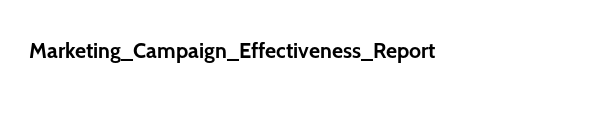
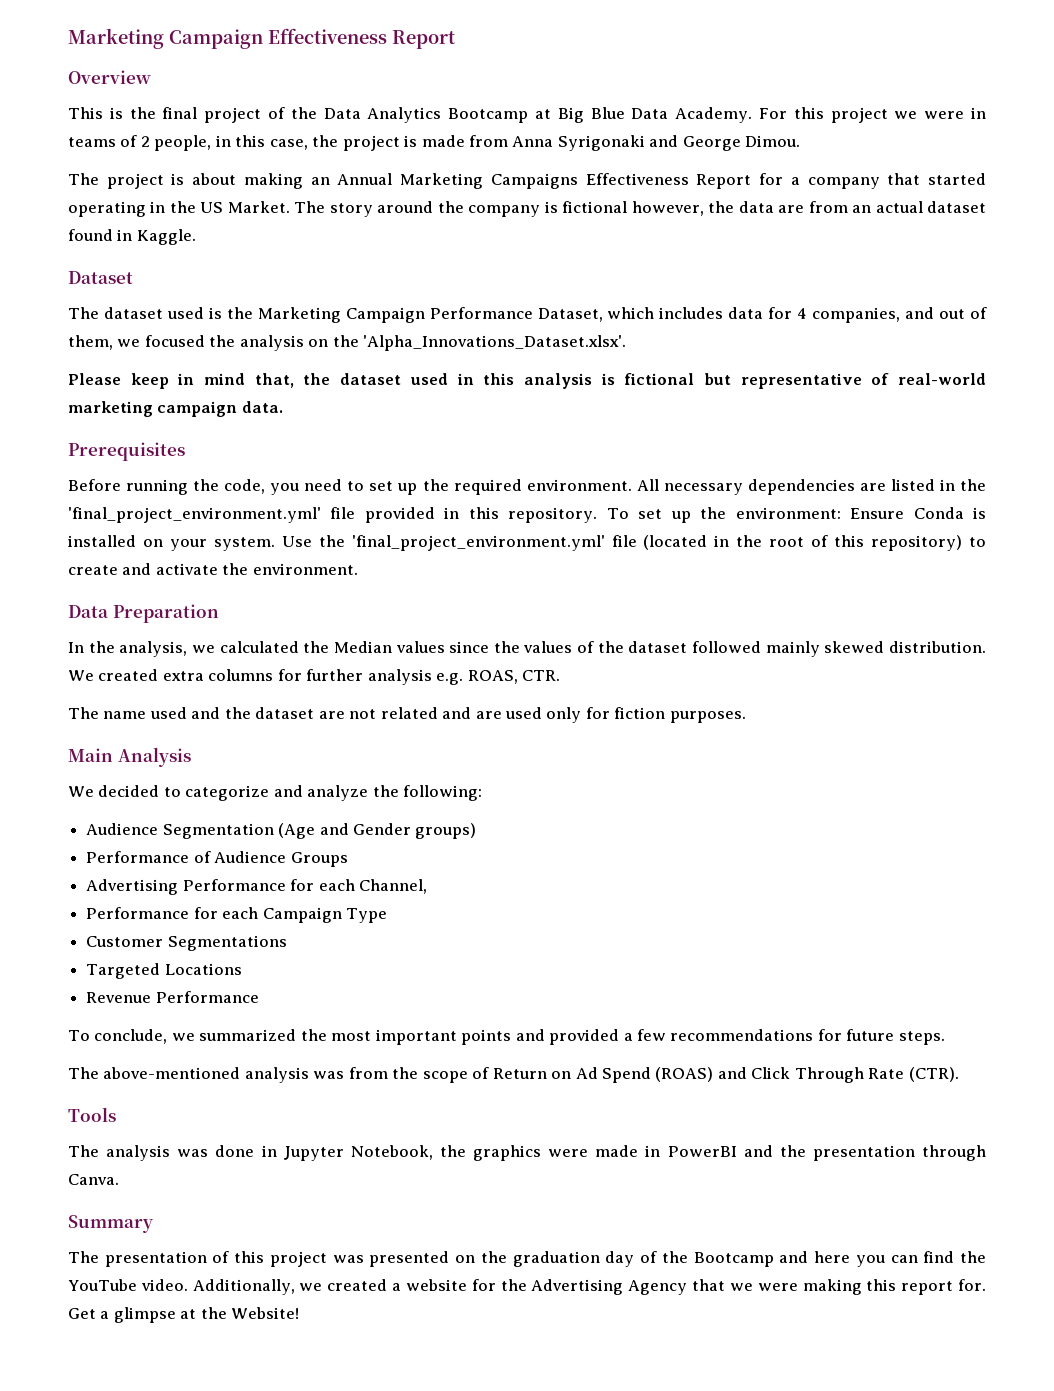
[29,42,435,63] Marketing_Campaign_Effectiveness_Report -> [68,28,455,49] [68,70,151,84] [68,107,986,123] [68,135,801,151] [68,173,987,189] [68,201,987,217] [68,229,196,245] [68,271,133,284] [68,307,988,323] [68,335,627,351] [68,373,986,389] [68,401,283,417] [68,442,185,461] [68,479,986,495] [68,507,986,523] [68,535,987,551] [68,563,358,575] [68,604,219,623] [68,641,986,657] [68,669,561,685] [68,707,746,723] [68,747,191,767] [68,785,483,801] [86,823,477,839] [86,851,348,867] [86,879,427,895] [86,907,387,923] [86,935,287,951] [86,963,242,979] [86,991,259,1003] [68,1029,945,1045] [68,1067,959,1083] [68,1107,116,1122] [68,1145,986,1161] [68,1174,119,1185] [68,1215,153,1233] [68,1251,986,1267] [68,1279,986,1295] [68,1307,300,1323] Marketing Campaign Effectiveness Report // Overview // This is the final project of the Data Analytics Bootcamp at Big Blue Data Academy. For this project we were in teams of 2 people, in this case, the project is made from Anna Syrigonaki and George Dimou. // The project is about making an Annual Marketing Campaigns Effectiveness Report for a company that started operating in the US Market. The story around the company is fictional however, the data are from an actual dataset found in Kaggle. // Dataset // The dataset used is the Marketing Campaign Performance Dataset, which includes data for 4 companies, and out of them, we focused the analysis on the 'Alpha_Innovations_Dataset.xlsx'. // Please keep in mind that, the dataset used in this analysis is fictional but representative of real-world marketing campaign data. // Prerequisites // Before running the code, you need to set up the required environment. All necessary dependencies are listed in the 'final_project_environment.yml' file provided in this repository. To set up the environment: Ensure Conda is installed on your system. Use the 'final_project_environment.yml' file (located in the root of this repository) to create and activate the environment. // Data Preparation // In the analysis, we calculated the Median values since the values of the dataset followed mainly skewed distribution. We created extra columns for further analysis e.g. ROAS, CTR. // The name used and the dataset are not related and are used only for fiction purposes. // Main Analysis // We decided to categorize and analyze the following: // Audience Segmentation (Age and Gender groups) // Performance of Audience Groups // Advertising Performance for each Channel, // Performance for each Campaign Type // Customer Segmentations // Targeted Locations // Revenue Performance // To conclude, we summarized the most important points and provided a few recommendations for future steps. // The above-mentioned analysis was from the scope of Return on Ad Spend (ROAS) and Click Through Rate (CTR). // Tools // The analysis was done in Jupyter Notebook, the graphics were made in PowerBI and the presentation through Canva. // Summary // The presentation of this project was presented on the graduation day of the Bootcamp and here you can find the YouTube video. Additionally, we created a website for the Advertising Agency that we were making this report for. Get a glimpse at the Website!

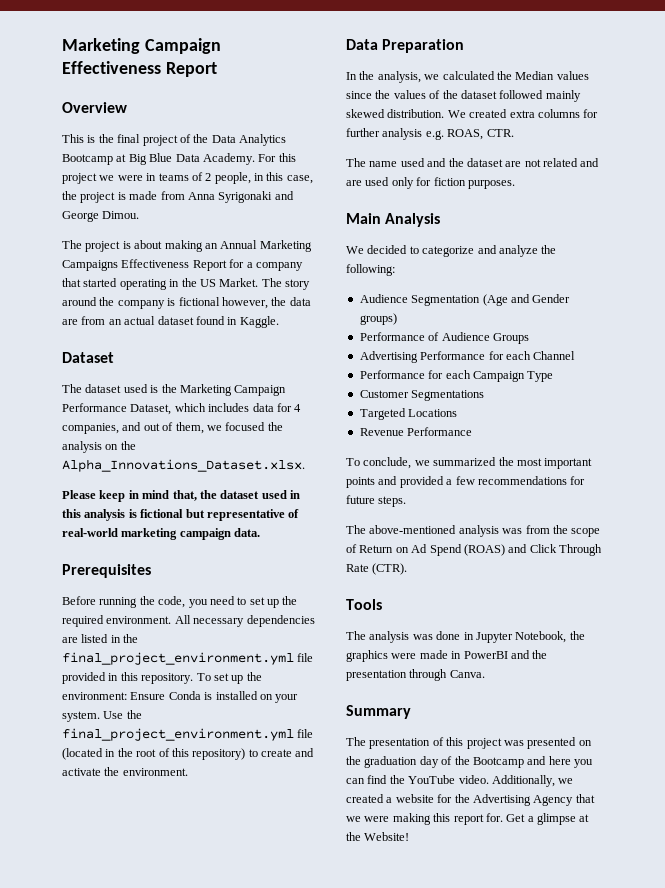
[363,335,627,351] 'Alpha_Innovations_Dataset.xlsx'. -> [62,459,305,472] Alpha_Innovations_Dataset.xlsx.
[68,507,321,523] 'final_project_environment.yml' -> [62,652,294,665] final_project_environment.yml
[351,535,605,551] 'final_project_environment.yml' -> [62,728,294,741] final_project_environment.yml
[358,879,427,894] Channel, -> [533,351,576,360] Channel

